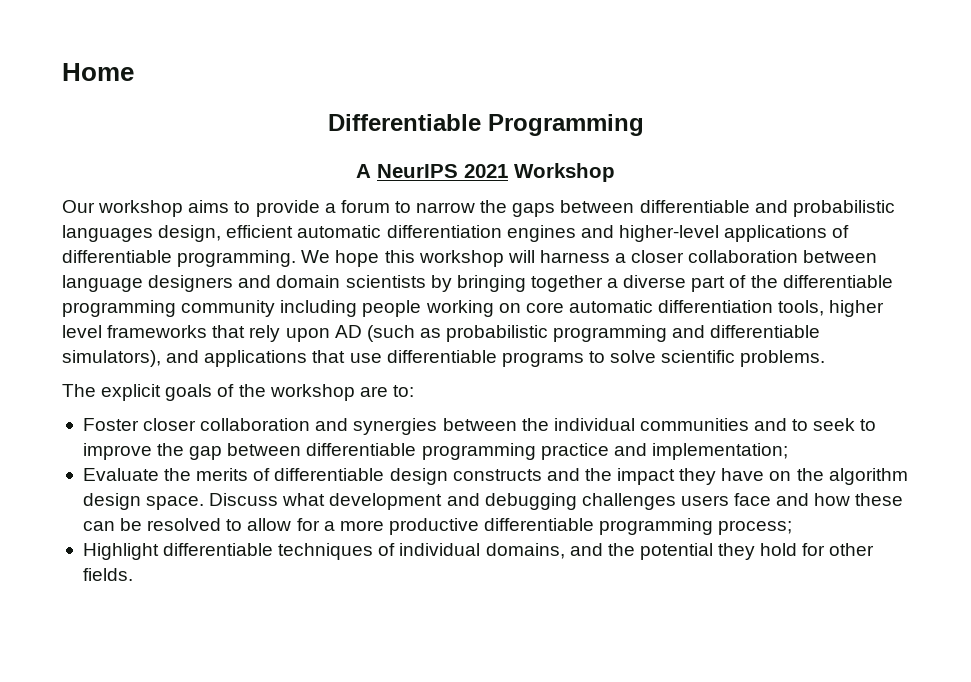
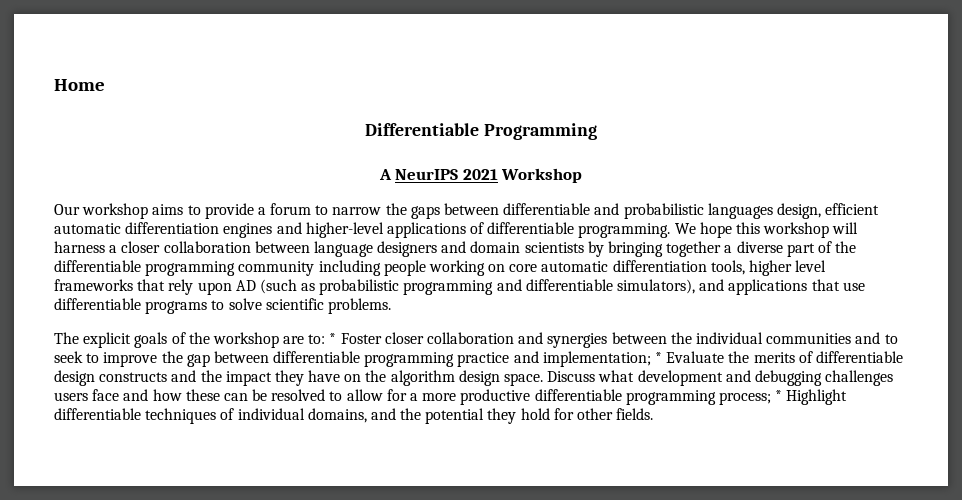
(414, 391) // -> [329,333,337,344] *
(788, 451) // -> [655,352,663,363] *
(793, 527) // -> [775,390,783,401] *

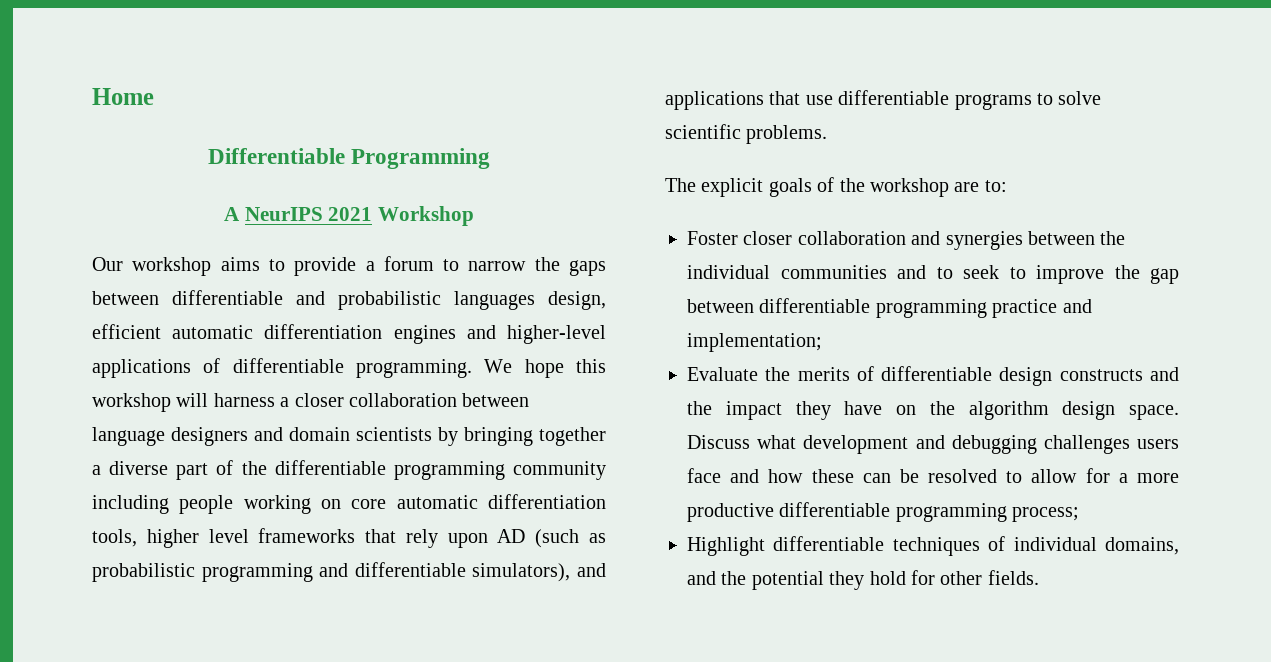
[329,333,337,344] * -> (1007, 186) //
[655,352,663,363] * -> (822, 342) //
[775,390,783,401] * -> (1080, 514) //

